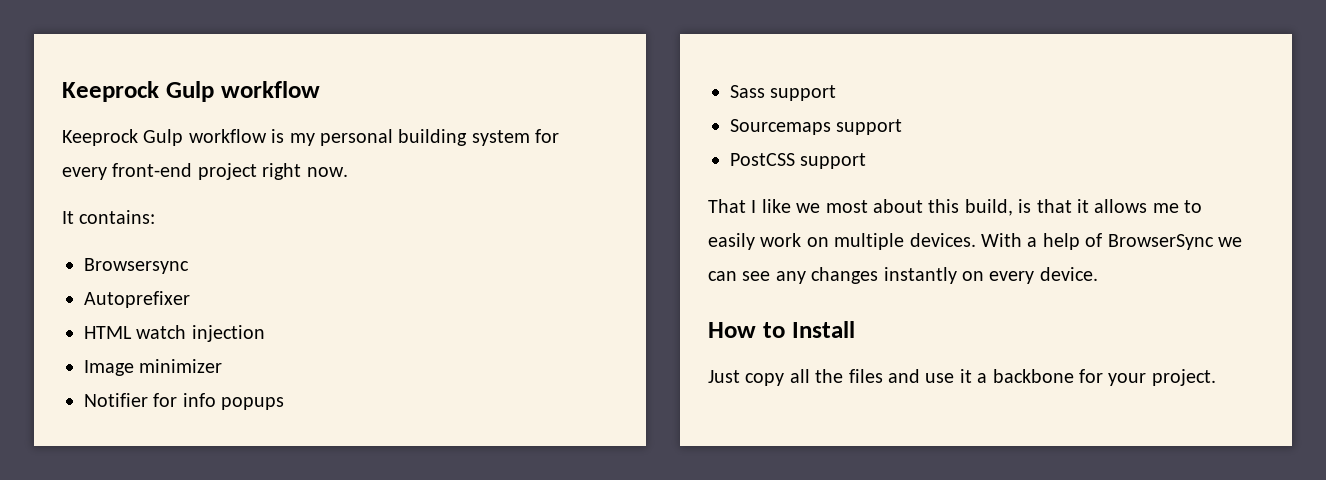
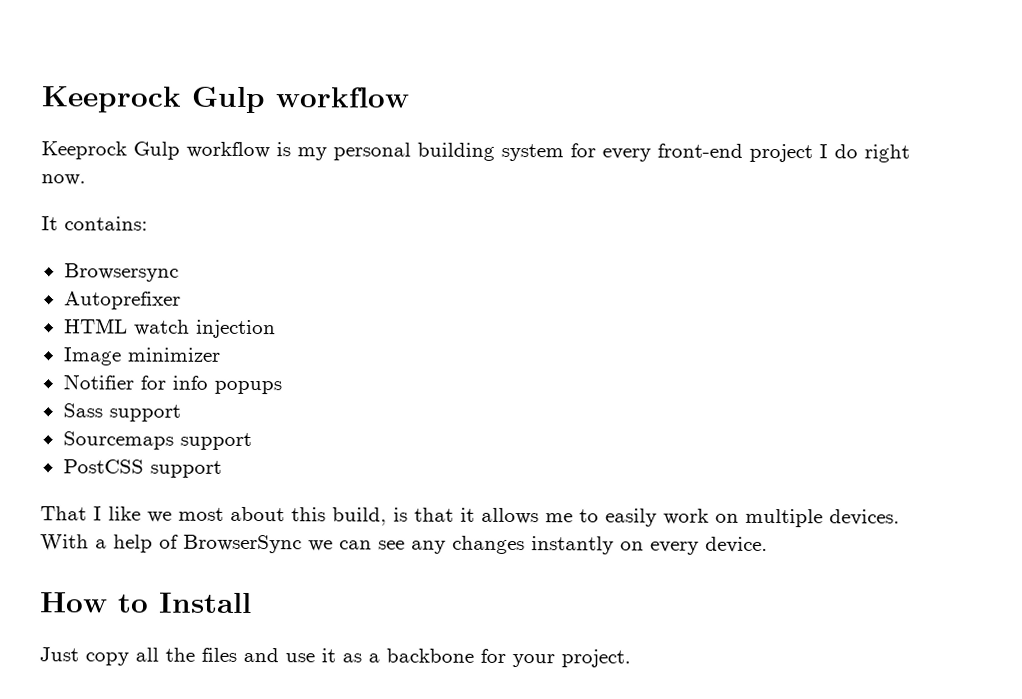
(257, 171) none -> [819,144,858,159] I do
(972, 376) none -> [342,653,362,663] as

